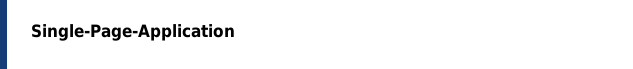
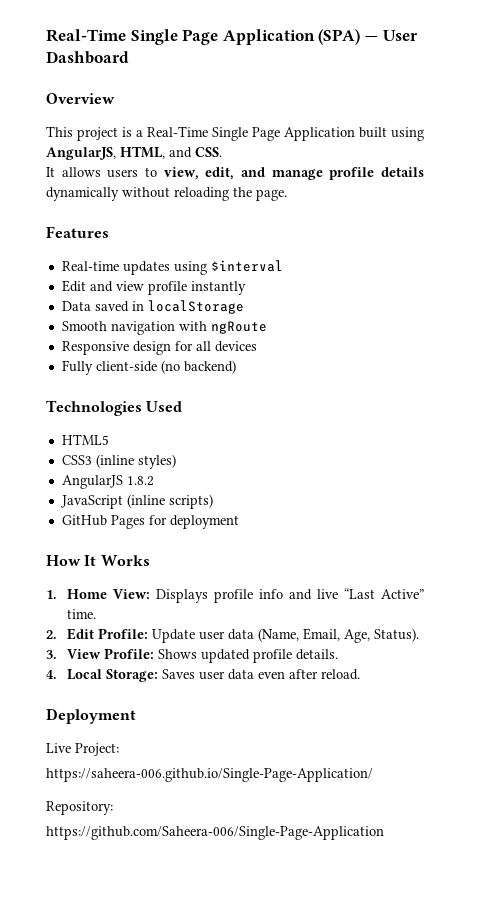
[31,24,235,41] Single-Page-Application -> [46,29,418,45] [46,51,129,64] [46,93,115,104] [46,126,424,141] [46,146,222,160] [46,167,424,180] [46,187,287,201] [46,226,109,238] [61,260,283,275] [61,280,246,295] [61,300,244,314] [61,321,267,335] [61,341,257,355] [61,360,236,375] [46,400,183,416] [61,434,109,445] [61,454,176,469] [61,475,154,489] [60,494,213,509] [61,515,239,529] [46,555,150,566] [46,588,424,603] [67,609,97,619] [46,628,420,643] [46,648,339,663] [46,669,361,682] [46,708,136,724] [46,743,119,756] [46,768,373,782] [46,801,113,815] [46,826,384,840] Real-Time Single Page Application (SPA) — User Dashboard // Overview // This project is a Real-Time Single Page Application built using AngularJS, HTML, and CSS. // It allows users to view, edit, and manage profile details dynamically without reloading the page. // Features // Real-time updates using $interval // Edit and view profile instantly // Data saved in localStorage // Smooth navigation with ngRoute // Responsive design for all devices // Fully client-side (no backend) // Technologies Used // HTML5 // CSS3 (inline styles) // AngularJS 1.8.2 // JavaScript (inline scripts) // GitHub Pages for deployment // How It Works // 1. Home View: Displays profile info and live “Last Active” time. // 2. Edit Profile: Update user data (Name, Email, Age, Status). // 3. View Profile: Shows updated profile details. // 4. Local Storage: Saves user data even after reload. // Deployment // Live Project: // https://saheera-006.github.io/Single-Page-Application/ // Repository: // https://github.com/Saheera-006/Single-Page-Application

